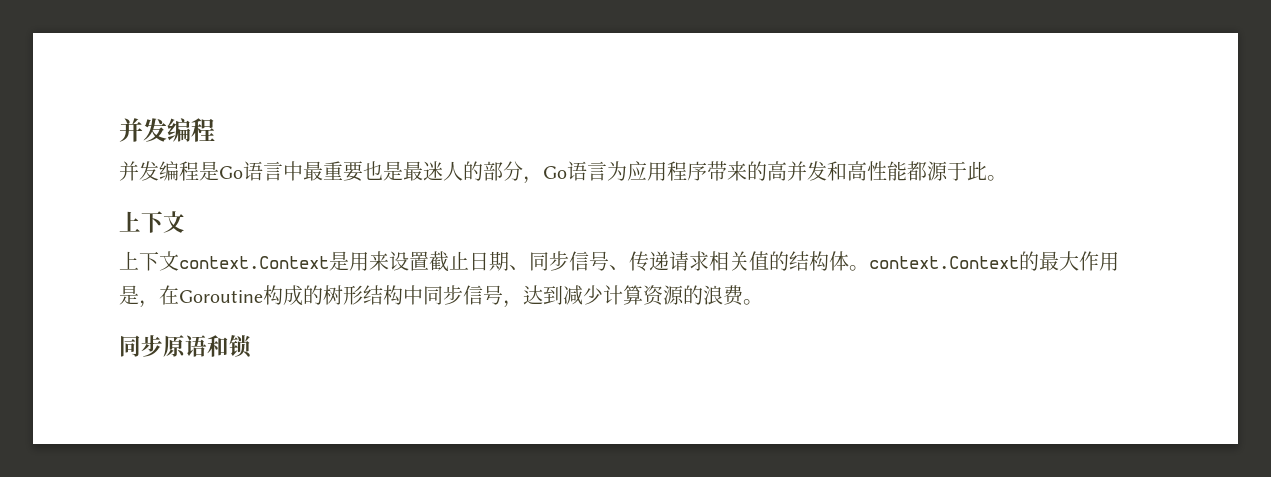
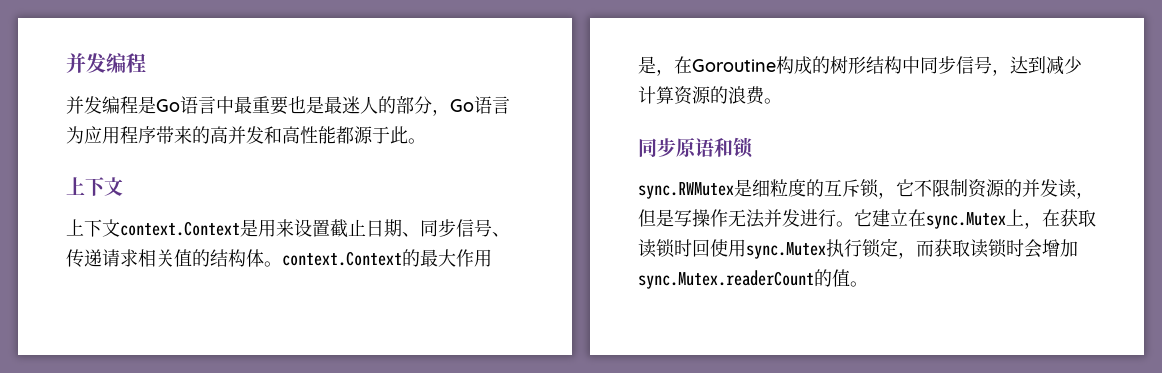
(252, 346) none -> [638,179,1094,199] [638,209,1096,229] [638,238,1078,259] [638,269,868,289] // sync.RWMutex是细粒度的互斥锁，它不限制资源的并发读，但是写操作无法并发进行。它建立在sync.Mutex上，在获取读锁时回使用sync.Mutex执行锁定，而获取读锁时会增加sync.Mutex.readerCount的值。

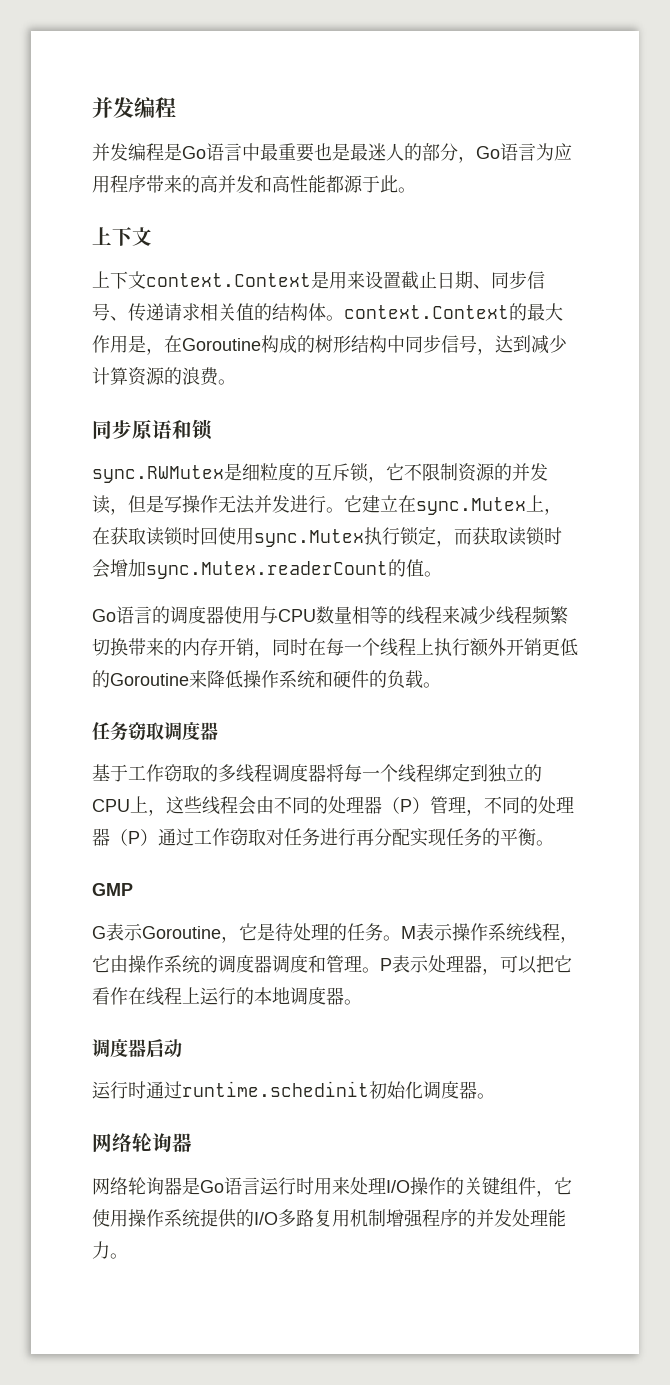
(868, 284) none -> [92,606,568,625] [92,638,578,658] [92,670,441,689] [92,722,218,741] [92,763,542,783] [92,796,574,816] [92,828,554,847] [92,883,133,896] [92,923,578,943] [92,955,572,975] [92,987,362,1006] [92,1039,182,1057] [92,1081,495,1099] [92,1133,192,1152] [92,1177,572,1197] [92,1209,566,1228] [92,1241,128,1259] // Go语言的调度器使用与CPU数量相等的线程来减少线程频繁切换带来的内存开销，同时在每一个线程上执行额外开销更低的Goroutine来降低操作系统和硬件的负载。 // 任务窃取调度器 // 基于工作窃取的多线程调度器将每一个线程绑定到独立的CPU上，这些线程会由不同的处理器（P）管理，不同的处理器（P）通过工作窃取对任务进行再分配实现任务的平衡。 // GMP // G表示Goroutine，它是待处理的任务。M表示操作系统线程，它由操作系统的调度器调度和管理。P表示处理器，可以把它看作在线程上运行的本地调度器。 // 调度器启动 // 运行时通过runtime.schedinit初始化调度器。 // 网络轮询器 // 网络轮询器是Go语言运行时用来处理I/O操作的关键组件，它使用操作系统提供的I/O多路复用机制增强程序的并发处理能力。

